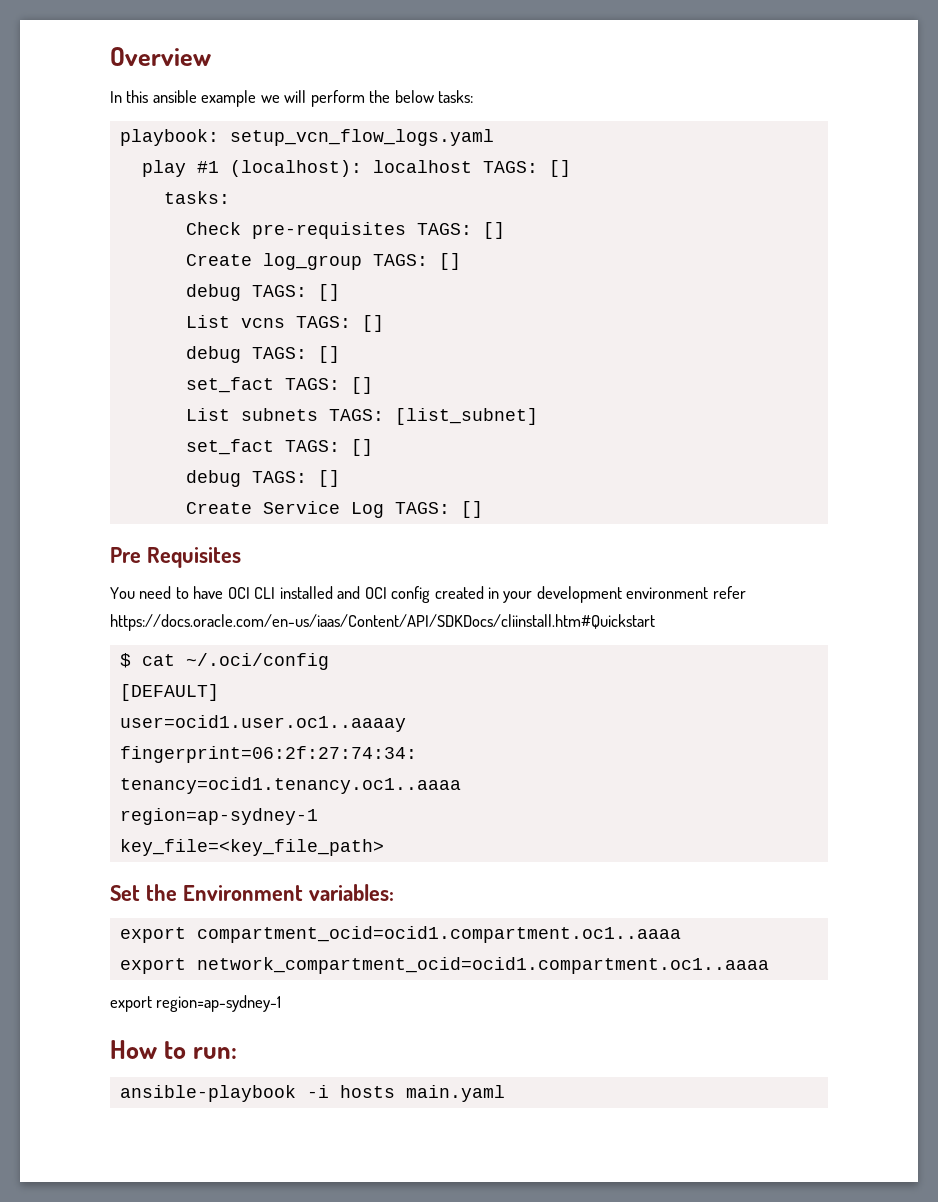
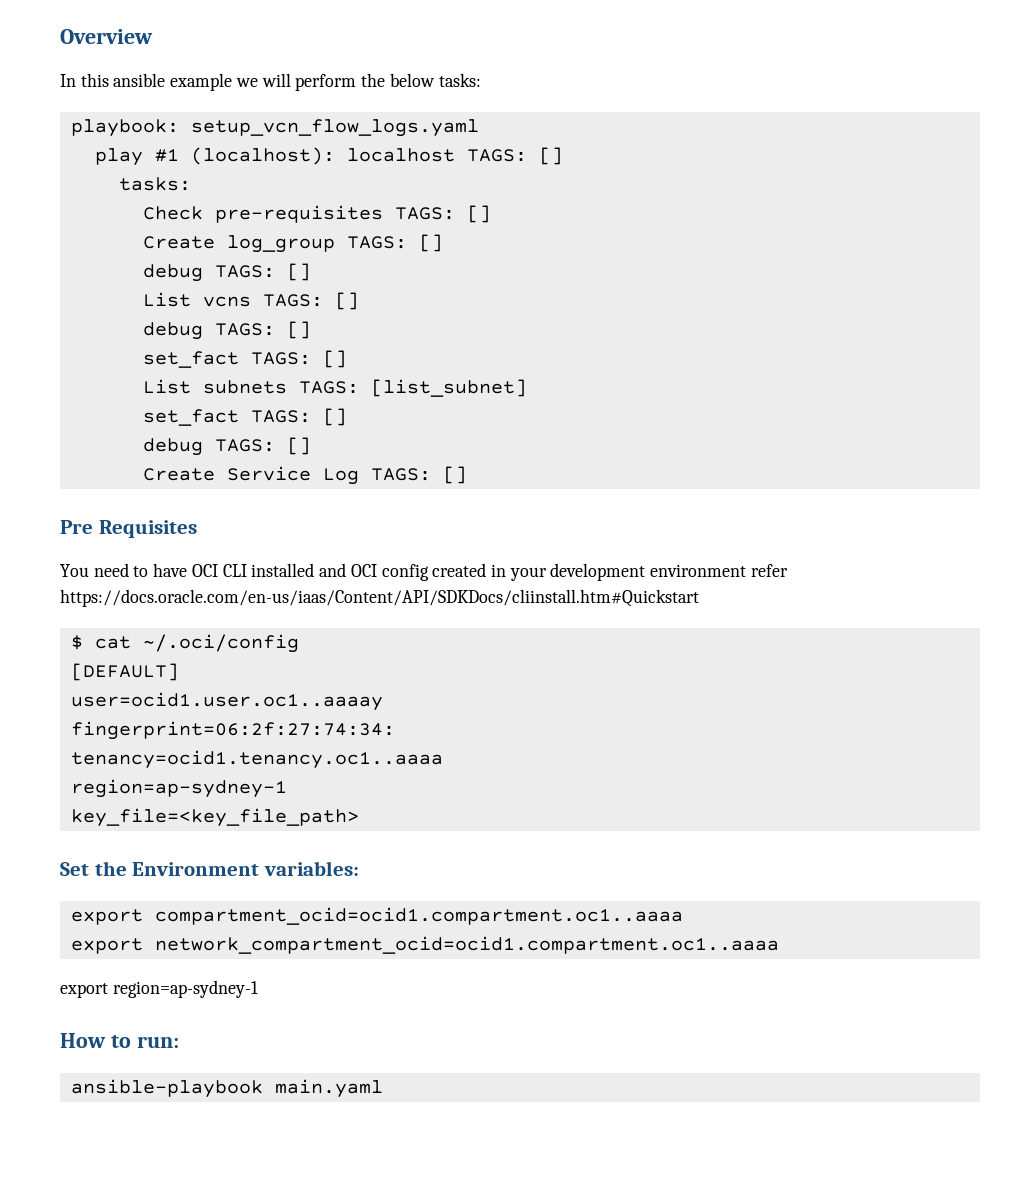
[306,1085,395,1098] -i hosts -> (263, 1088) none

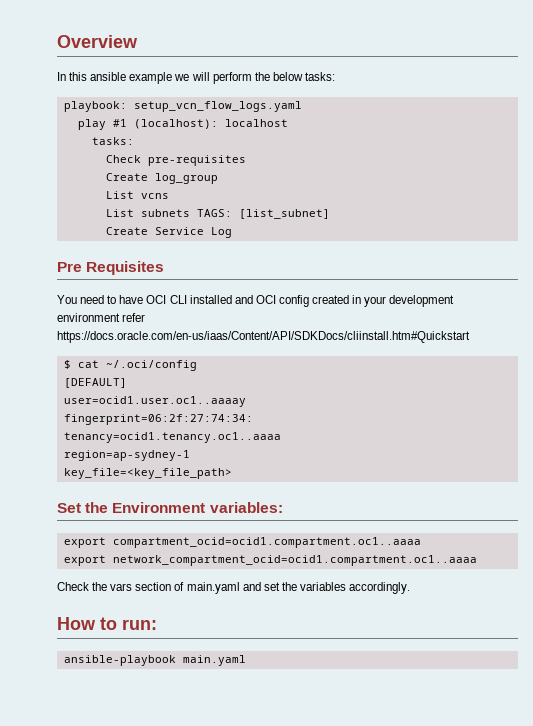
[466,147,563,165] TAGS: [] -> (288, 123) none
[394,205,491,223] TAGS: [] -> (246, 160) none
[346,234,443,252] [142,263,311,282] [142,292,359,310] [142,321,311,340] [142,350,347,368] [142,379,527,397] [142,408,347,426] [142,437,311,456] TAGS: [] // debug TAGS: [] // List vcns TAGS: [] // debug TAGS: [] // set_fact TAGS: [] // List subnets TAGS: [list_subnet] // set_fact TAGS: [] // debug TAGS: [] -> [105,191,169,199] [105,209,330,219] // List vcns // List subnets TAGS: [list_subnet]
[370,466,467,484] TAGS: [] -> (232, 232) none
[60,980,258,998] export region=ap-sydney-1 -> [57,582,411,594] Check the vars section of main.yaml and set the variables accordingly.

